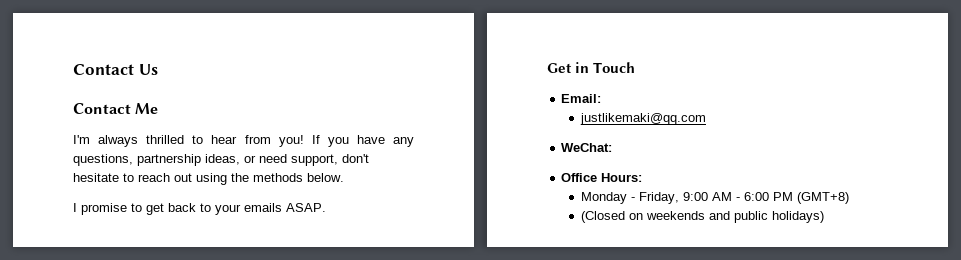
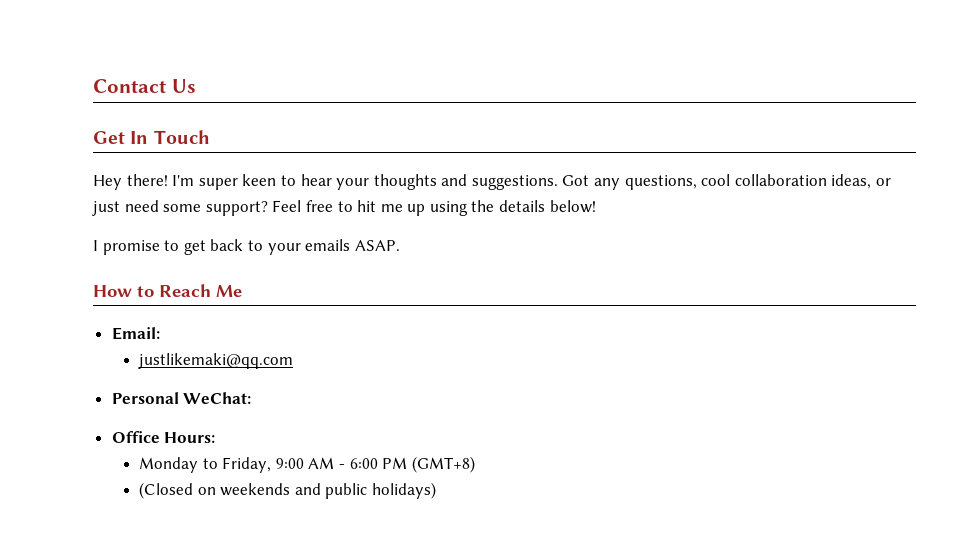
[73,103,159,114] [73,135,414,147] [73,154,369,166] [73,173,344,185] Contact Me // I'm always thrilled to hear from you! If you have any questions, partnership ideas, or need support, don't hesitate to reach out using the methods below. -> [93,130,210,144] [93,174,892,190] [92,200,596,216] Get In Touch // Hey there! I'm super keen to hear your thoughts and suggestions. Got any questions, cool collaboration ideas, or just need some support? Feel free to hit me up using the details below!
[547,62,636,73] Get in Touch -> [93,284,242,297] How to Reach Me
(706, 119) none -> [111,392,179,404] Personal
[630,197,635,201] - -> [202,458,218,469] to

